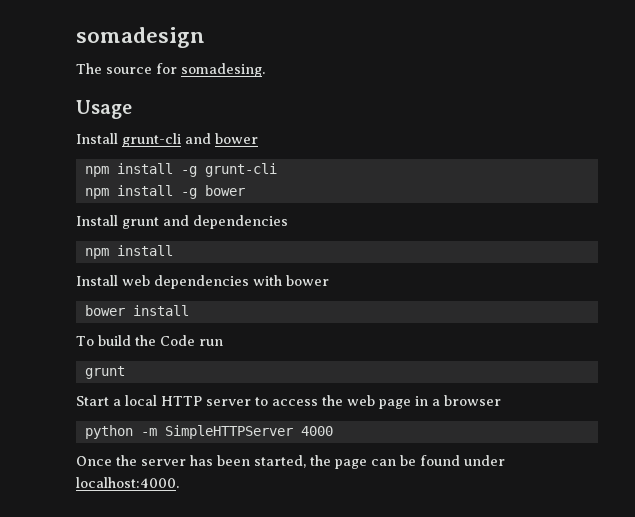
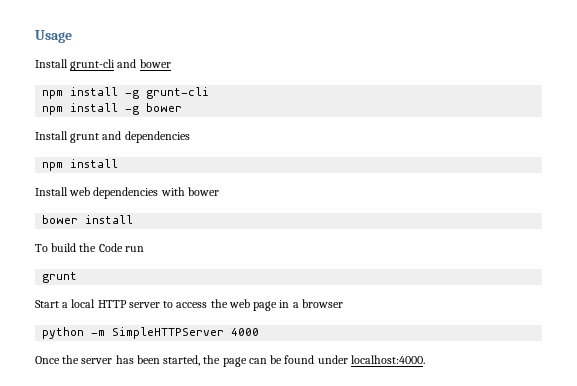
[76,27,205,48] [76,63,265,77] somadesign // The source for somadesing. // -> (35, 36) none

